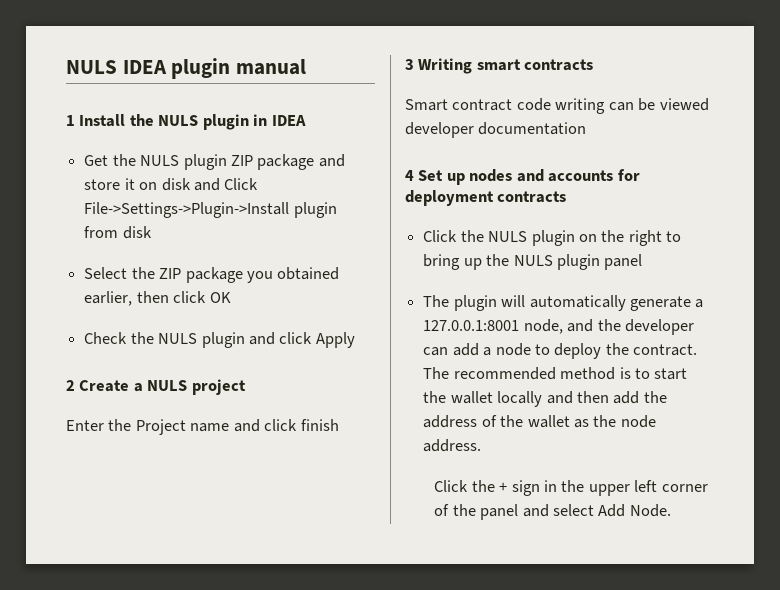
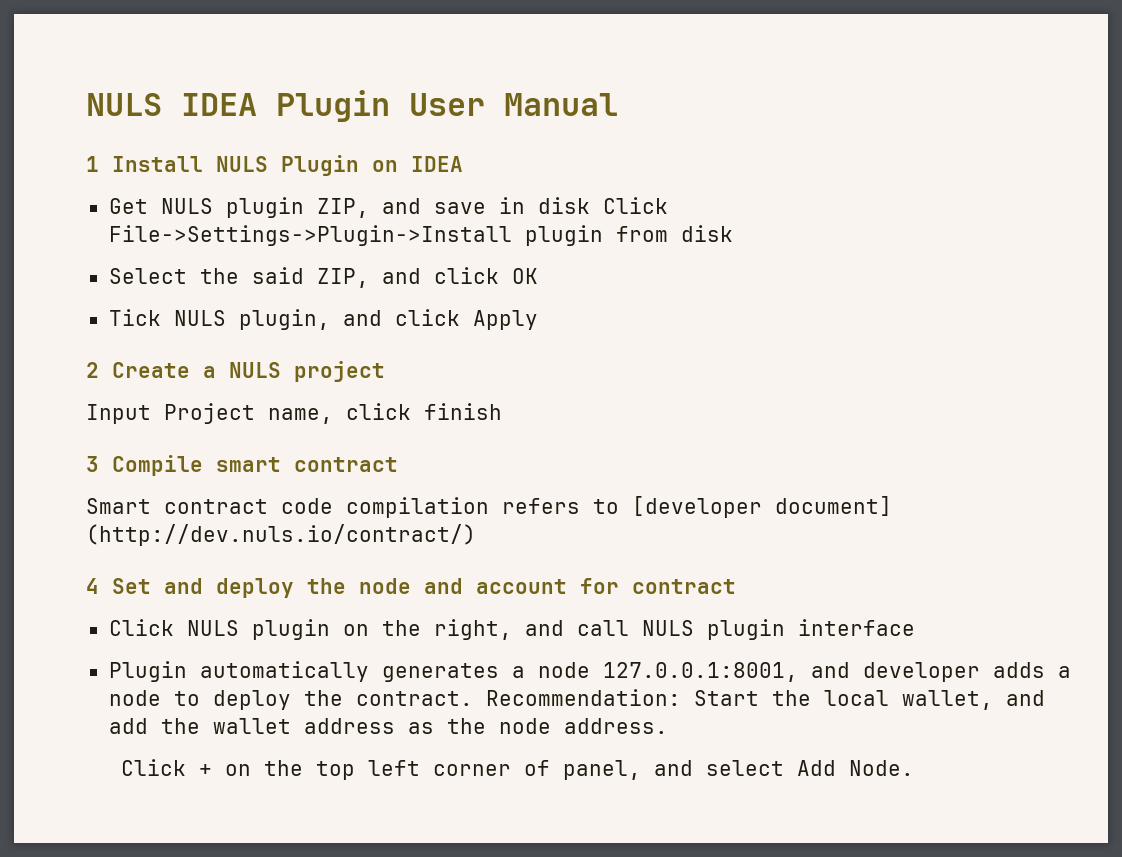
[171,58,307,79] plugin manual -> [276,90,618,122] Plugin User Manual
[129,114,268,130] the NULS plugin in -> [216,155,398,176] NULS Plugin on
[112,154,345,170] [84,178,220,191] the NULS plugin ZIP package and store it on disk and -> [160,197,590,218] NULS plugin ZIP, and save in disk
[159,267,340,283] [84,291,231,306] [84,332,245,348] ZIP package you obtained earlier, then click OK // Check the NULS plugin -> [251,267,538,288] [108,309,330,330] said ZIP, and click OK // Tick NULS plugin,
[66,419,260,435] Enter the Project name and -> [86,403,333,424] Input Project name,
[418,58,594,74] Writing smart contracts -> [112,455,398,476] Compile smart contract
[555,98,709,114] [405,122,587,138] [405,169,640,185] [405,190,567,206] [423,230,484,242] writing can be viewed developer documentation // 4 Set up nodes and accounts for deployment contracts // Click the -> [346,496,892,518] [86,524,476,546] [86,578,736,598] [108,619,174,636] compilation refers to [developer document] (http://dev.nuls.io/contract/) // 4 Set and deploy the node and account for contract // Click
[628,230,682,246] [423,254,643,270] [423,295,704,311] [423,319,694,335] [423,343,479,356] right to bring up the NULS plugin panel // The plugin will automatically generate a 127.0.0.1:8001 node, and the developer can add -> [433,619,915,640] [108,661,1045,682] right, and call NULS plugin interface // Plugin automatically generates a node 127.0.0.1:8001, and developer adds
[423,367,688,380] [423,391,667,407] [423,415,570,428] The recommended method is to start the wallet locally and then add the address of the wallet -> [485,689,1045,710] [108,718,395,734] Recommendation: Start the local wallet, and add the wallet address
[471,480,630,496] the + sign in the upper -> [199,760,356,780] + on the top
[452,504,519,520] the panel -> [563,760,642,780] panel,

